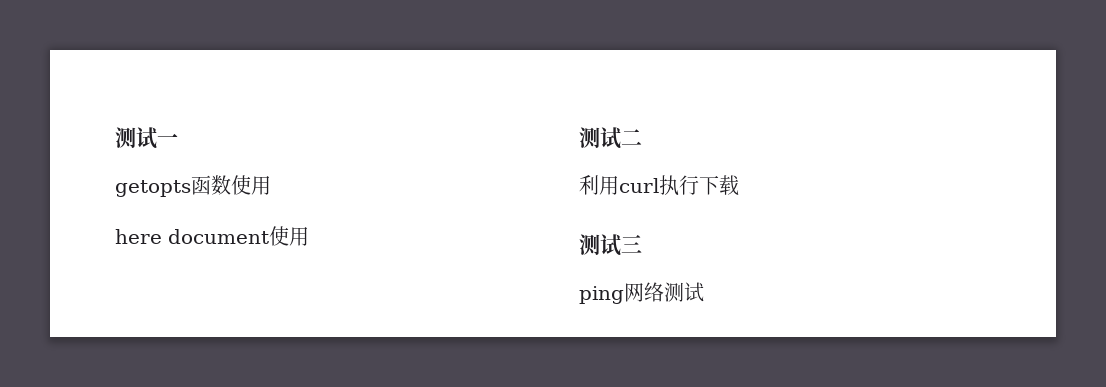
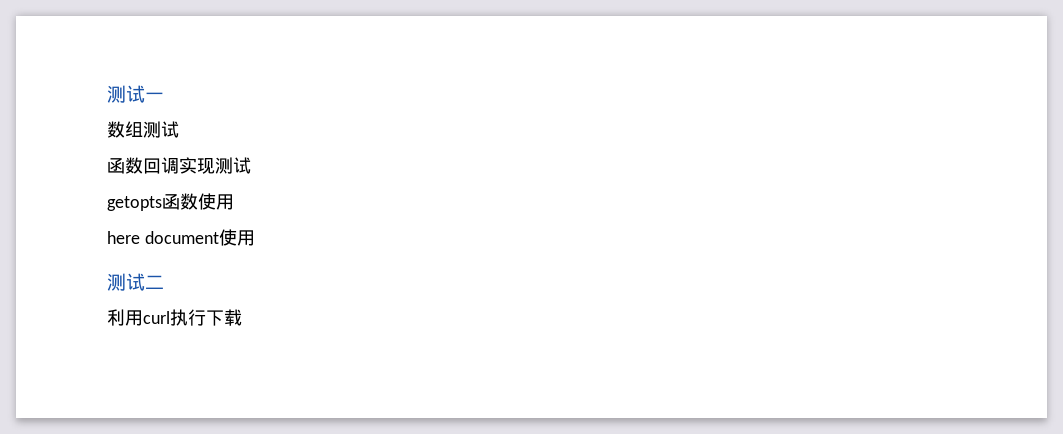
(178, 139) none -> [107,121,179,138] [107,157,251,174] // 数组测试 // 函数回调实现测试
[579,234,642,256] [579,282,704,304] // 测试三 // ping网络测试 -> (242, 317) none

